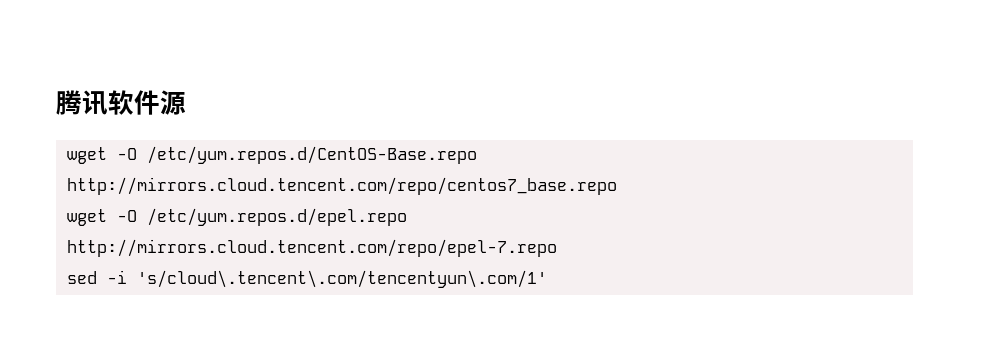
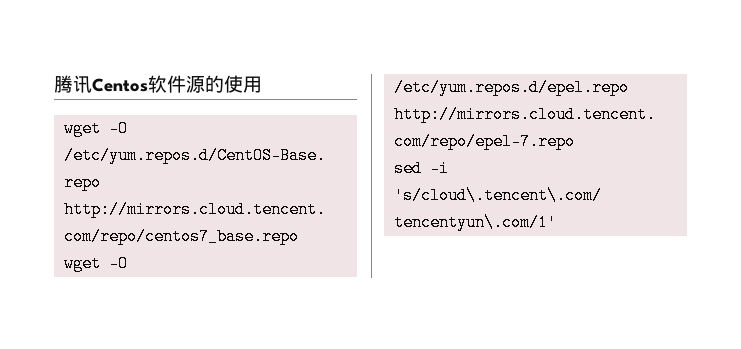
(108, 103) none -> [92,78,148,92] Centos
(186, 102) none -> [205,75,262,93] 的使用

